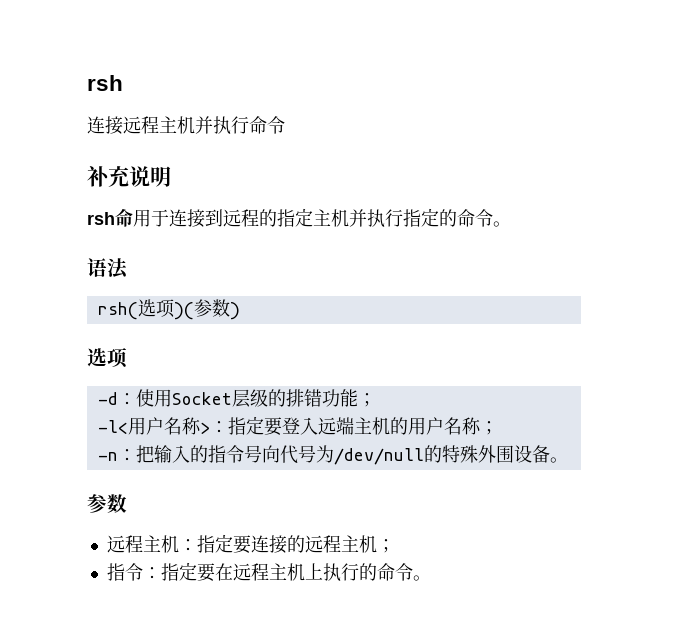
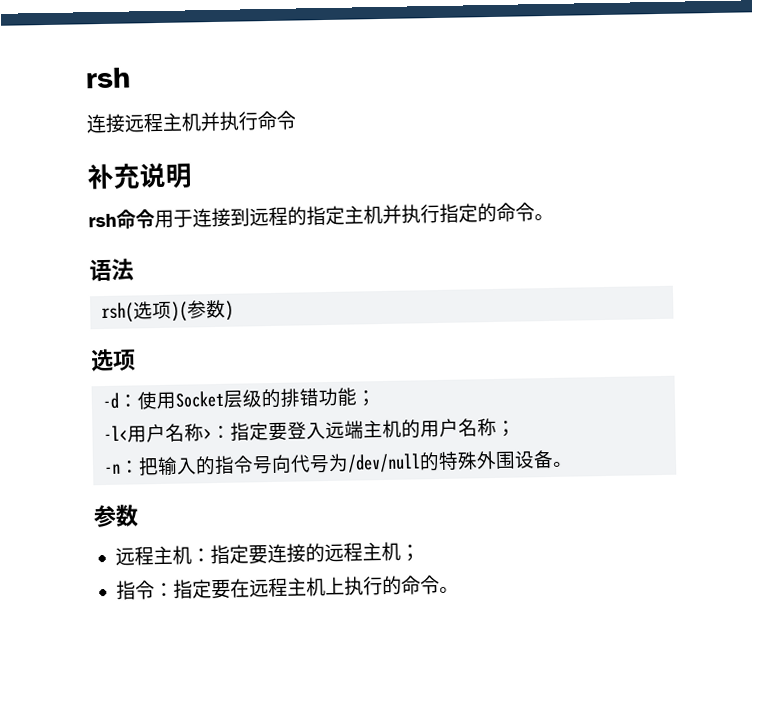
(133, 217) none -> [135,209,155,229] 令

